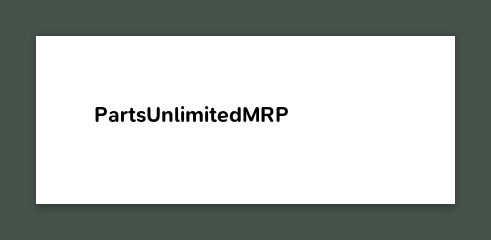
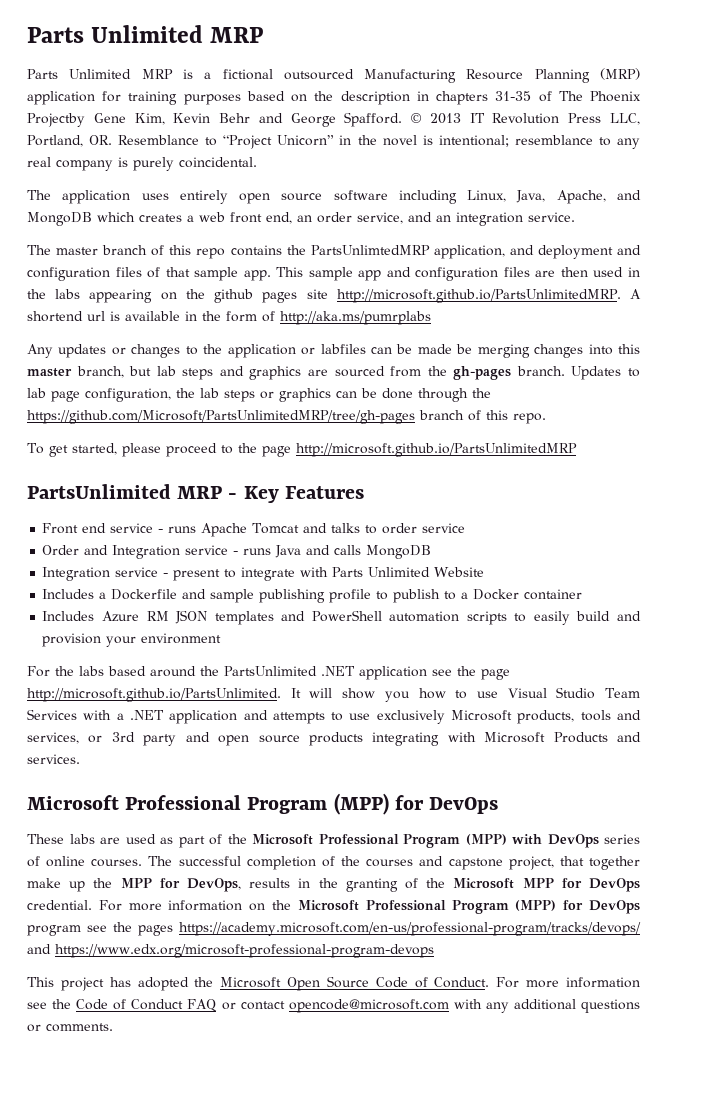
[94,106,289,123] PartsUnlimitedMRP -> [27,25,264,43] [27,68,640,83] [27,91,641,105] [27,112,640,127] [27,135,641,149] [27,157,257,171] [27,190,641,204] [27,212,575,226] [27,245,641,259] [27,267,640,281] [27,289,641,303] [27,311,431,325] [27,344,640,358] [27,366,640,380] [27,388,491,402] [27,410,546,424] [27,443,577,457] [27,484,364,503] [42,523,466,537] [42,545,432,559] [42,567,485,581] [42,589,583,603] [42,610,641,625] [42,633,222,647] [27,666,510,680] [27,687,641,702] [27,709,641,724] [27,732,641,746] [27,754,80,764] [27,793,499,815] [27,834,640,848] [27,856,640,870] [27,878,640,892] [27,900,640,914] [27,922,642,936] [27,944,434,958] [27,976,640,991] [27,999,640,1013] [27,1023,113,1032] Parts Unlimited MRP // Parts Unlimited MRP is a fictional outsourced Manufacturing Resource Planning (MRP) application for training purposes based on the description in chapters 31-35 of The Phoenix Projectby Gene Kim, Kevin Behr and George Spafford. © 2013 IT Revolution Press LLC, Portland, OR. Resemblance to “Project Unicorn” in the novel is intentional; resemblance to any real company is purely coincidental. // The application uses entirely open source software including Linux, Java, Apache, and MongoDB which creates a web front end, an order service, and an integration service. // The master branch of this repo contains the PartsUnlimtedMRP application, and deployment and configuration files of that sample app. This sample app and configuration files are then used in the labs appearing on the github pages site http://microsoft.github.io/PartsUnlimitedMRP. A shortend url is available in the form of http://aka.ms/pumrplabs // Any updates or changes to the application or labfiles can be made be merging changes into this master branch, but lab steps and graphics are sourced from the gh-pages branch. Updates to lab page configuration, the lab steps or graphics can be done through the https://github.com/Microsoft/PartsUnlimitedMRP/tree/gh-pages branch of this repo. // To get started, please proceed to the page http://microsoft.github.io/PartsUnlimitedMRP // PartsUnlimited MRP - Key Features // Front end service - runs Apache Tomcat and talks to order service // Order and Integration service - runs Java and calls MongoDB // Integration service - present to integrate with Parts Unlimited Website // Includes a Dockerfile and sample publishing profile to publish to a Docker container // Includes Azure RM JSON templates and PowerShell automation scripts to easily build and provision your environment // For the labs based around the PartsUnlimited .NET application see the page http://microsoft.github.io/PartsUnlimited. It will show you how to use Visual Studio Team Services with a .NET application and attempts to use exclusively Microsoft products, tools and services, or 3rd party and open source products integrating with Microsoft Products and services. // Microsoft Professional Program (MPP) for DevOps // These labs are used as part of the Microsoft Professional Program (MPP) with DevOps series of online courses. The successful completion of the courses and capstone project, that together make up the MPP for DevOps, results in the granting of the Microsoft MPP for DevOps credential. For more information on the Microsoft Professional Program (MPP) for DevOps program see the pages https://academy.microsoft.com/en-us/professional-program/tracks/devops/ and https://www.edx.org/microsoft-professional-program-devops // This project has adopted the Microsoft Open Source Code of Conduct. For more information see the Code of Conduct FAQ or contact opencode@microsoft.com with any additional questions or comments.

